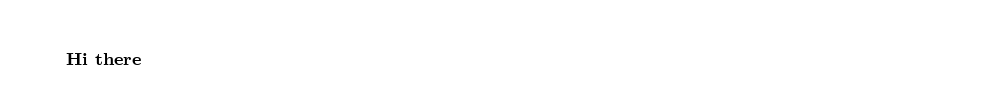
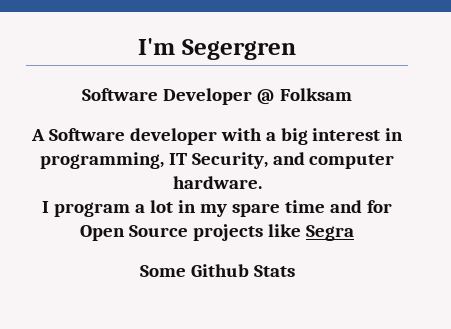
[66,53,141,65] Hi there -> [138,38,296,60] [82,88,352,105] [30,128,404,145] [39,152,395,169] [172,176,262,189] [42,200,392,217] [80,224,354,241] [139,264,295,277] I'm Segergren // Software Developer @ Folksam // A Software developer with a big interest in programming, IT Security, and computer hardware. // I program a lot in my spare time and for Open Source projects like Segra // Some Github Stats

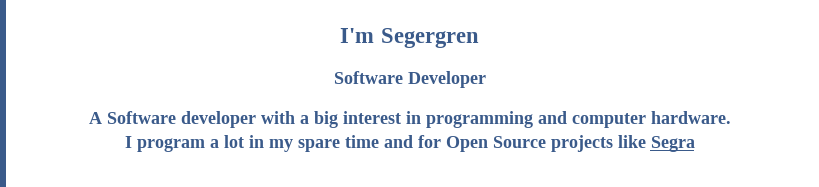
[256,88,352,105] @ Folksam -> (486, 79) none
[39,152,268,169] programming, IT Security, -> [425,111,533,128] programming
[139,264,295,277] // Some Github Stats -> (695, 144) none

